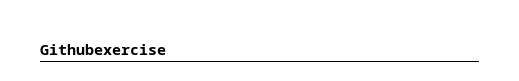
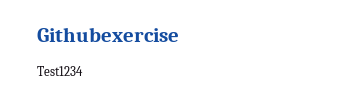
(166, 49) none -> [37,66,83,76] // Test1234

